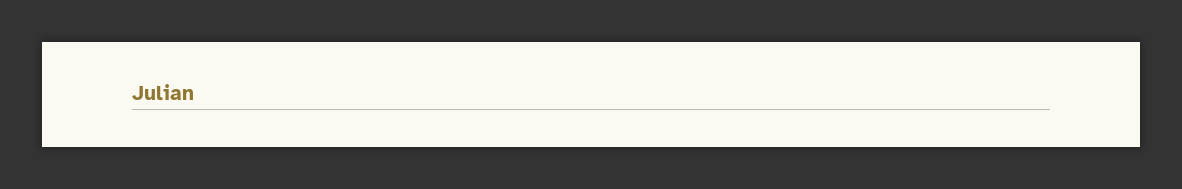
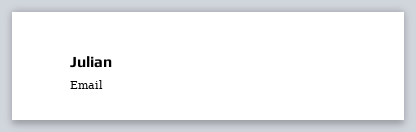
(194, 92) none -> [70,80,103,89] // Email

